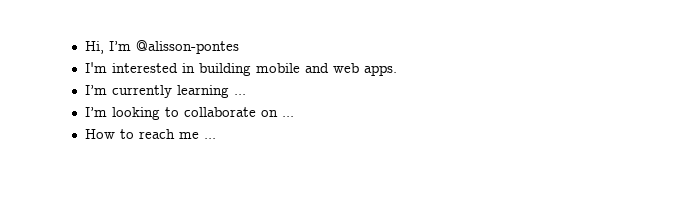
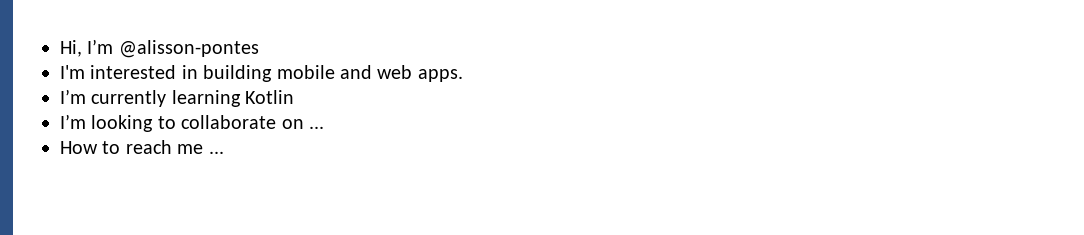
[233,94,246,95] ... -> [245,90,295,104] Kotlin

